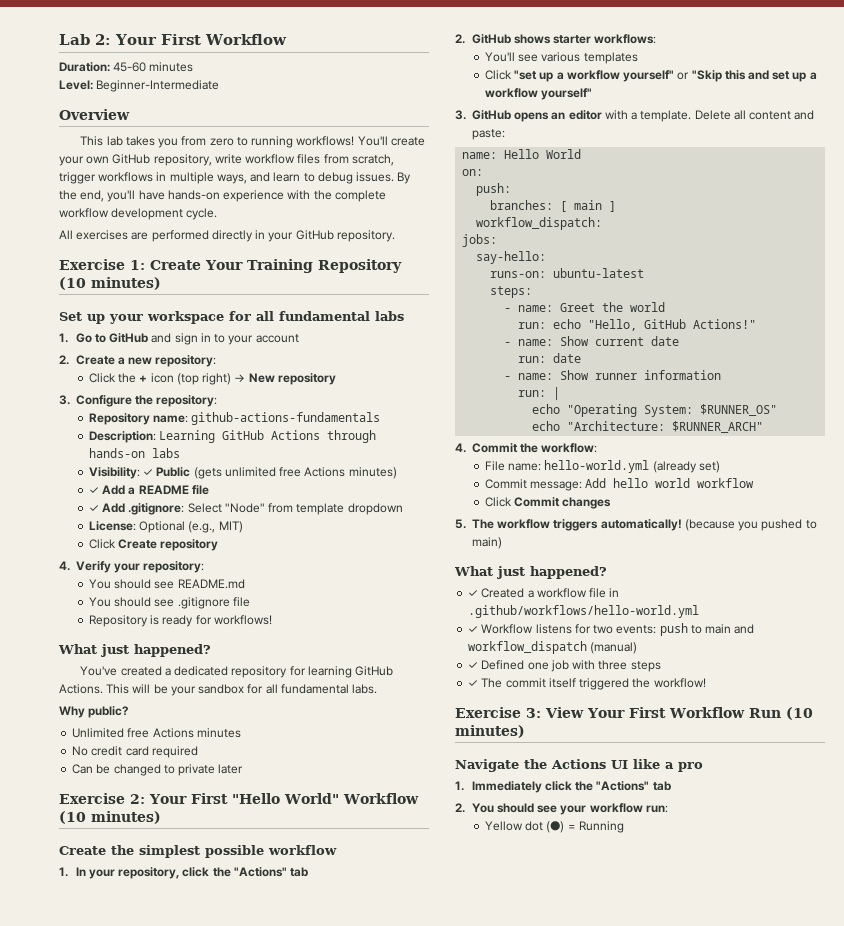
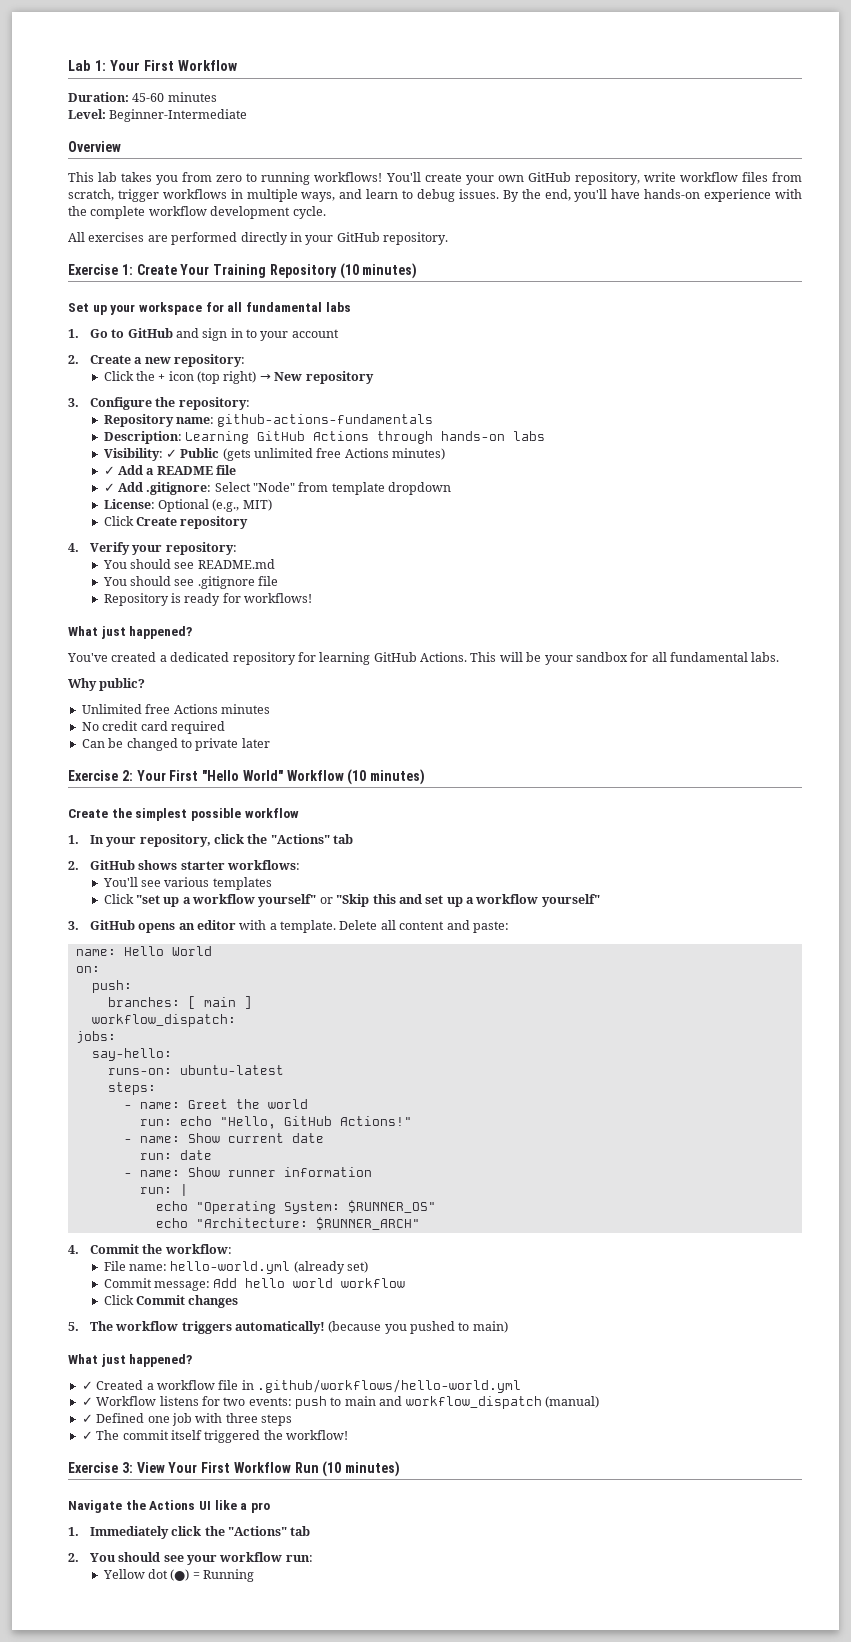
[95,34,111,45] 2: -> [94,60,106,71] 1:

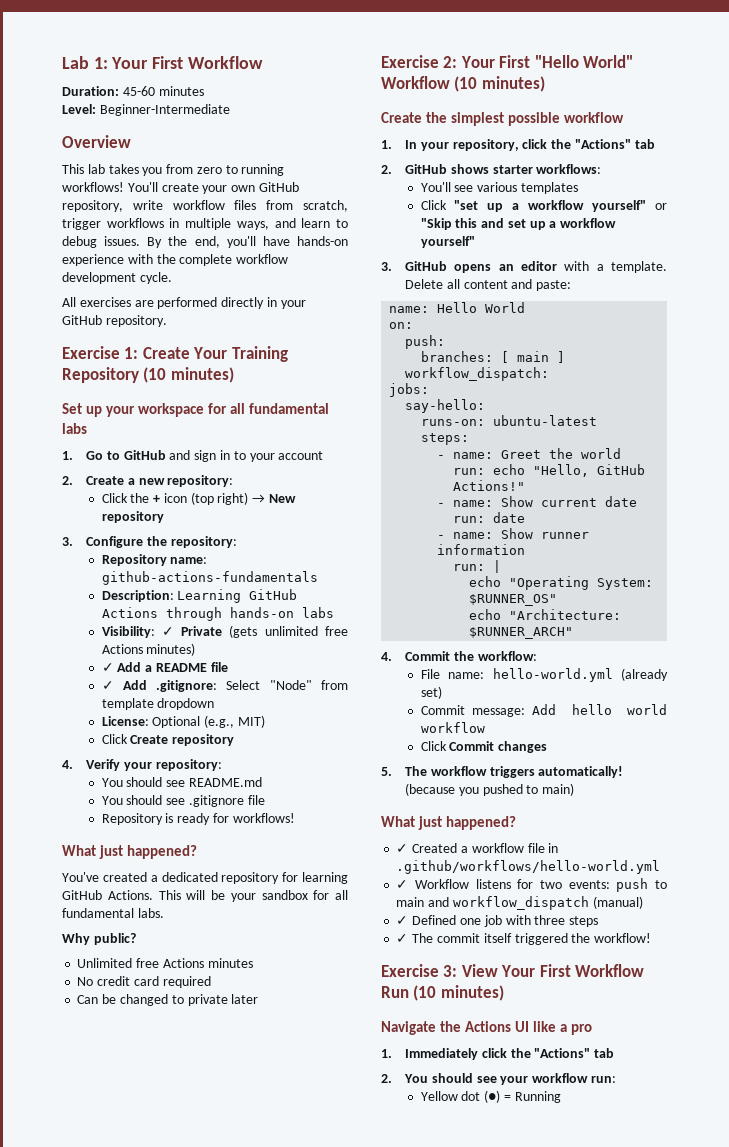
[180,448,220,458] Public -> [181,626,223,636] Private

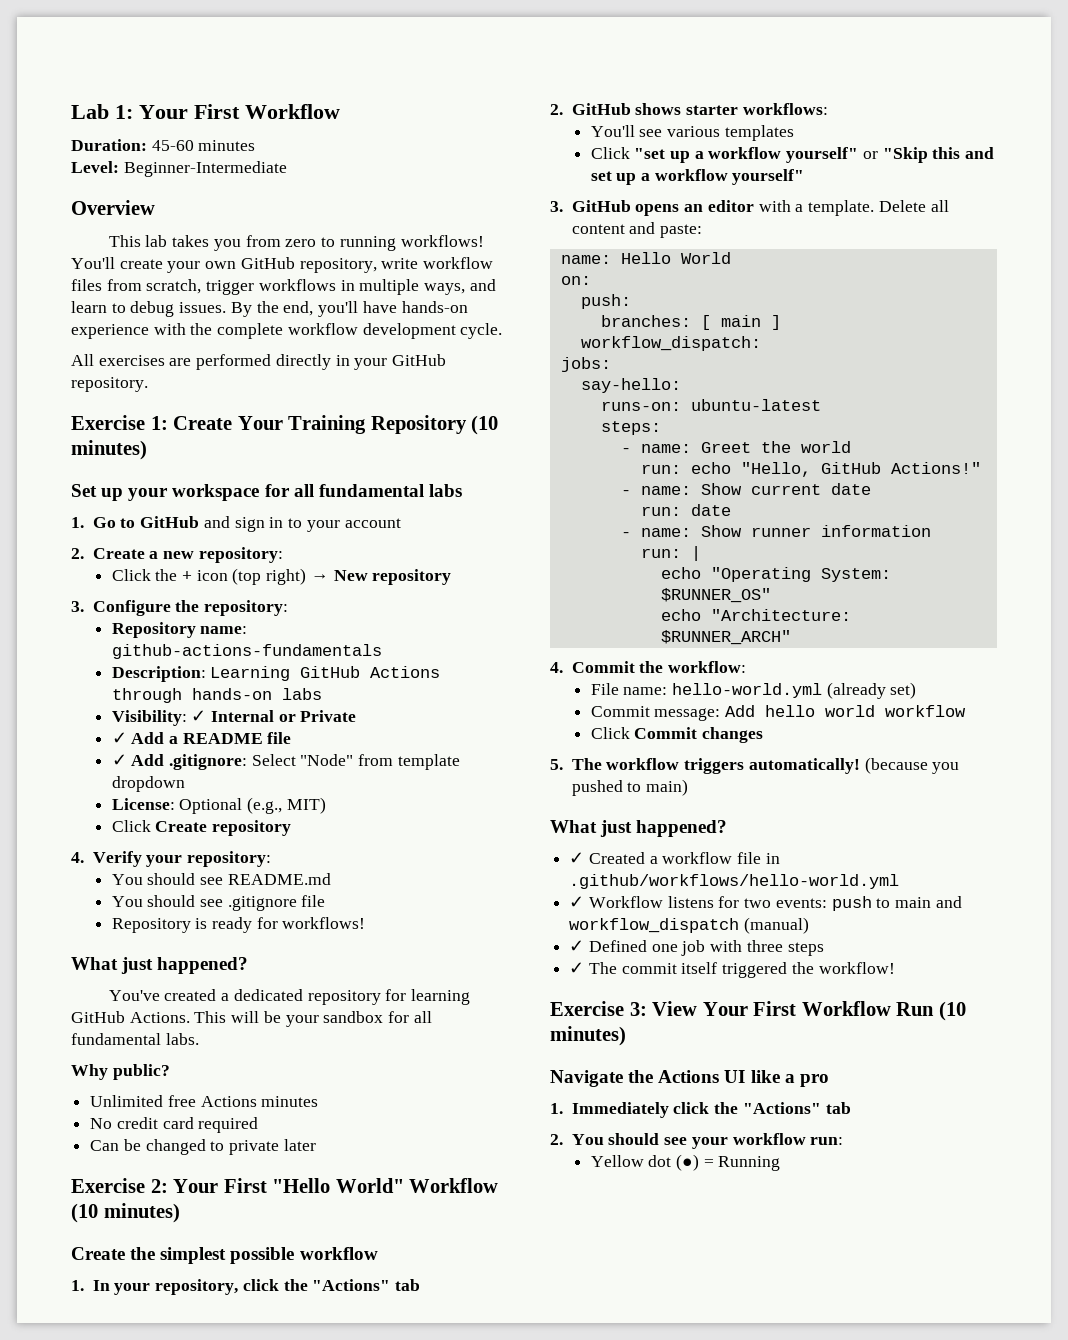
(174, 631) none -> [210,710,296,722] Internal or
[229,625,348,638] [101,643,196,656] (gets unlimited free Actions minutes) -> (357, 716) none

